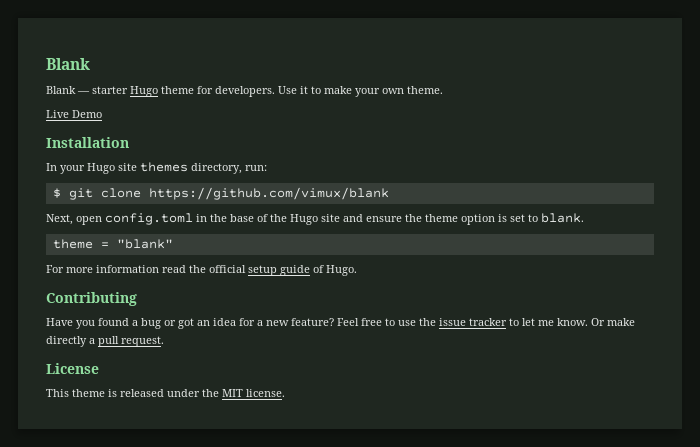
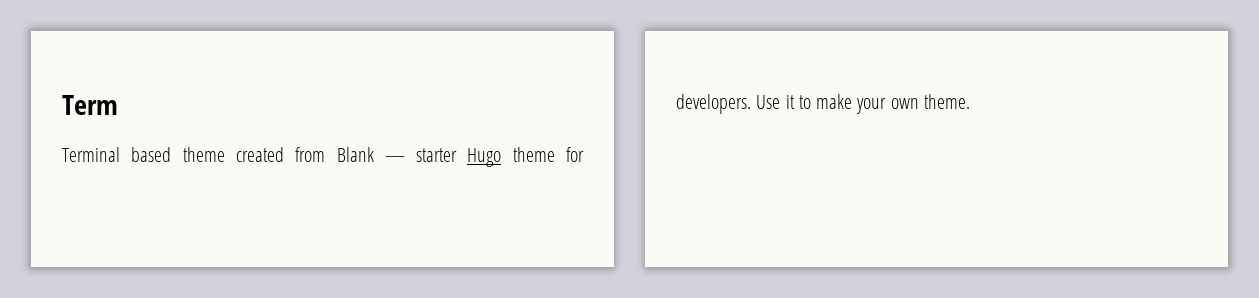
[46,58,90,70] Blank // -> [62,95,118,115] [62,147,326,162] Term // Terminal based theme created from
[46,110,102,118] [46,137,129,148] [46,162,267,174] [52,187,389,200] [46,213,584,225] [52,239,173,249] [46,265,357,276] [46,292,137,306] [46,318,635,329] [46,336,164,347] [46,363,99,374] [46,389,285,397] // Live Demo // Installation // In your Hugo site themes directory, run: // $ git clone https://github.com/vimux/blank // Next, open config.toml in the base of the Hugo site and ensure the theme option is set to blank. // theme = "blank" // For more information read the official setup guide of Hugo. // Contributing // Have you found a bug or got an idea for a new feature? Feel free to use the issue tracker to let me know. Or make directly a pull request. // License // This theme is released under the MIT license. -> (970, 101) none

